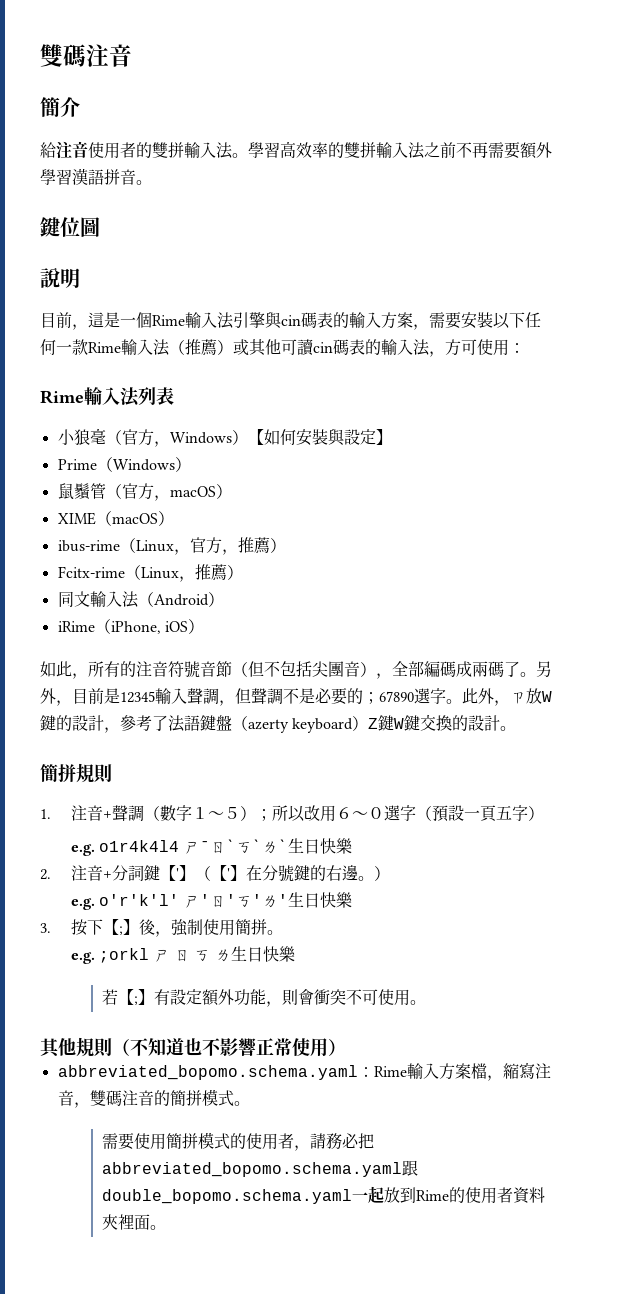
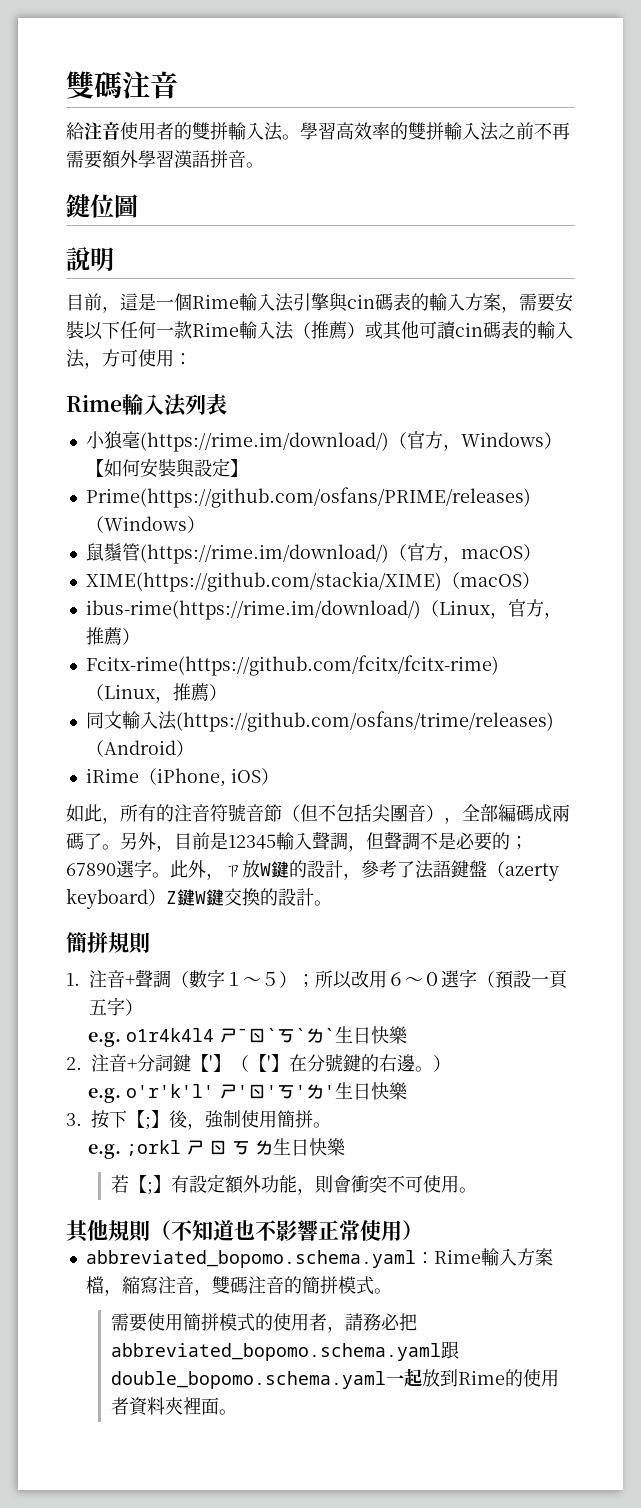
[40,44,132,67] [40,97,80,117] 雙碼注音 // 簡介 -> [66,71,178,99] 雙碼注音
(106, 436) none -> [139,432,389,452] (https://rime.im/download/)
[57,459,97,470] Prime -> [85,487,531,508] Prime(https://github.com/osfans/PRIME/releases)
(106, 491) none -> [139,544,389,564] (https://rime.im/download/)
[57,512,96,525] XIME -> [85,571,442,592] XIME(https://github.com/stackia/XIME)
[57,540,120,552] ibus-rime -> [85,600,421,620] ibus-rime(https://rime.im/download/)
[57,566,125,578] Fcitx-rime -> [85,655,499,676] Fcitx-rime(https://github.com/fcitx/fcitx-rime)
(139, 599) none -> [175,711,554,732] (https://github.com/osfans/trime/releases)

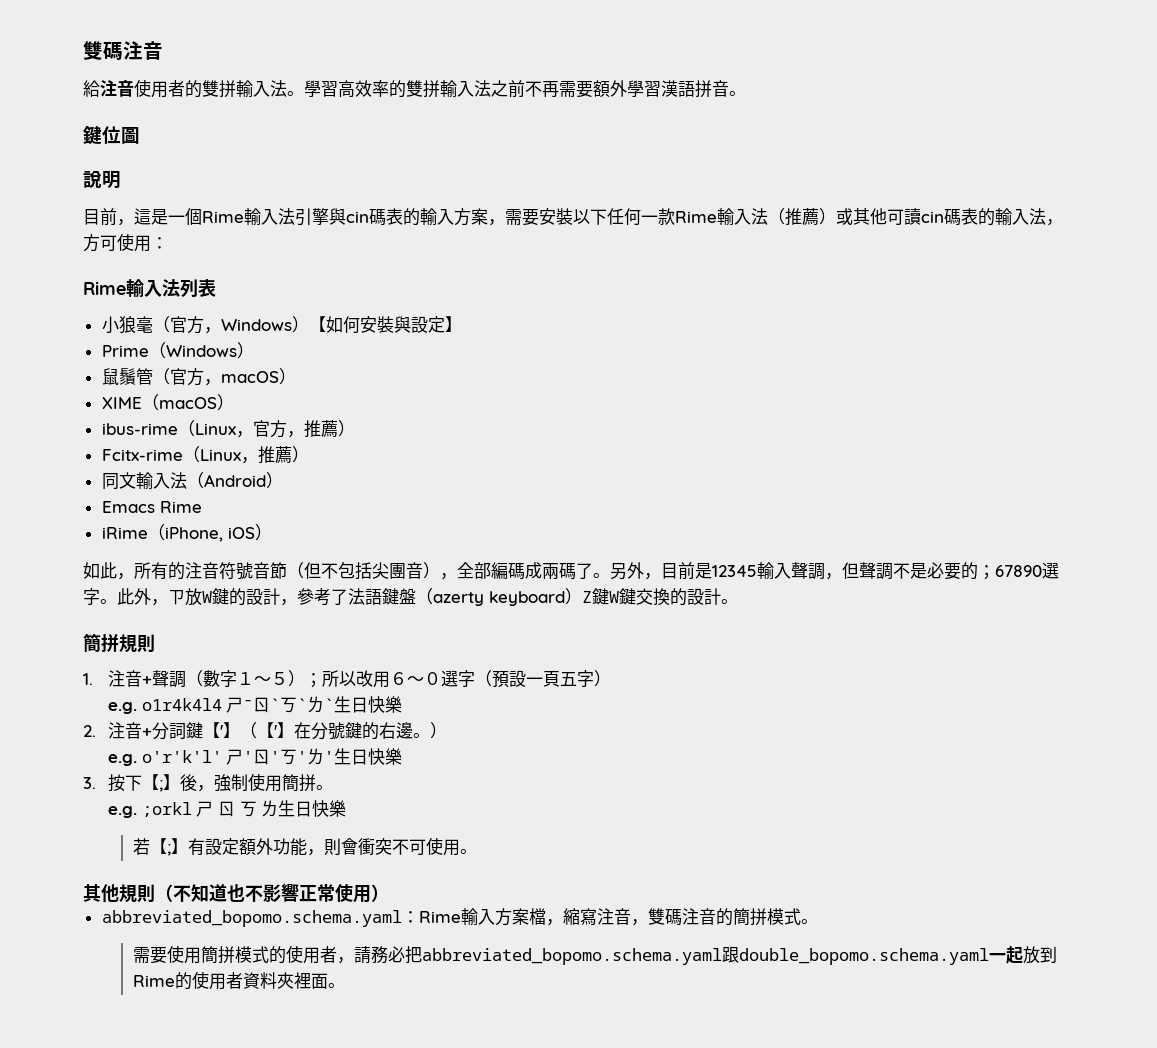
[139,432,389,452] (https://rime.im/download/) -> (153, 324) none
[85,487,531,508] Prime(https://github.com/osfans/PRIME/releases) -> [101,345,149,357] Prime
[139,544,389,564] (https://rime.im/download/) -> (153, 376) none
[85,571,442,592] XIME(https://github.com/stackia/XIME) -> [101,397,142,409] XIME
[85,600,421,620] ibus-rime(https://rime.im/download/) -> [101,423,178,435] ibus-rime
[85,655,499,676] Fcitx-rime(https://github.com/fcitx/fcitx-rime) -> [101,449,183,461] Fcitx-rime
[175,711,554,732] (https://github.com/osfans/trime/releases) -> (187, 480) none
(194, 748) none -> [101,501,202,513] // Emacs Rime

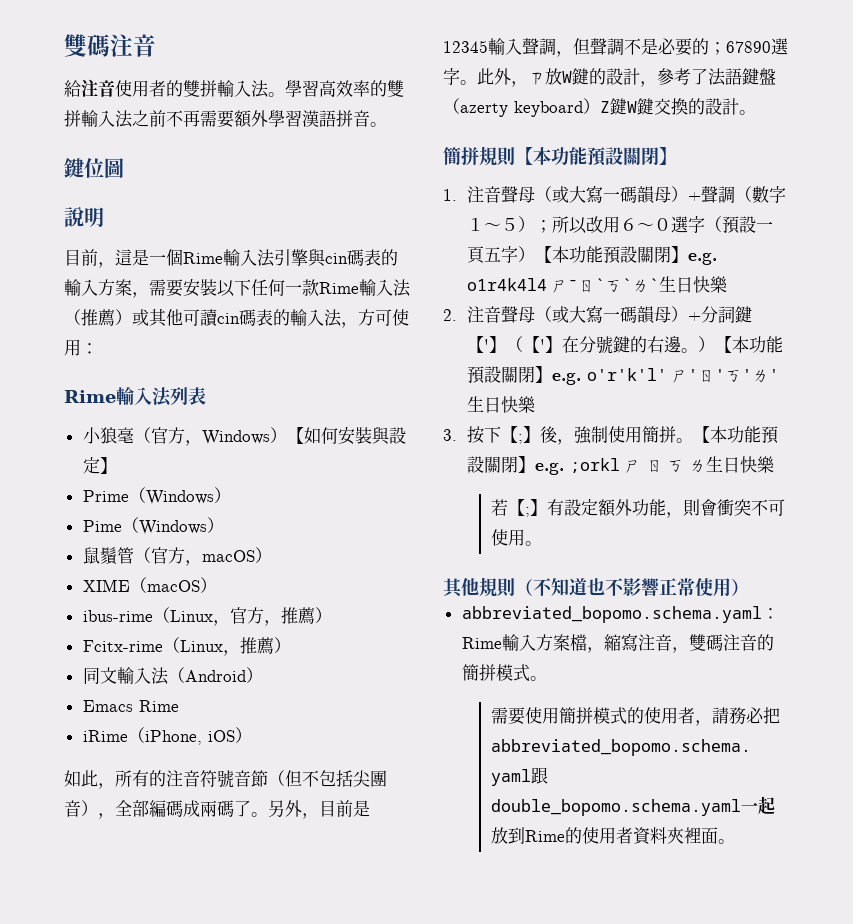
(254, 350) none -> [82,517,224,535] // Pime（Windows）
[83,670,142,687] // 1.注音 -> [515,147,677,166] [443,185,688,204] 【本功能預設關閉】 // 1.注音聲母（或大寫一碼韻母）
(611, 678) // -> [534,246,688,264] 【本功能預設關閉】
(142, 730) none -> [500,305,688,324] 聲母（或大寫一碼韻母）
(447, 730) // -> [714,336,783,353] [466,366,552,384] 【本功能預設關閉】
(333, 787) // -> [692,426,778,444] [466,456,535,473] 【本功能預設關閉】

